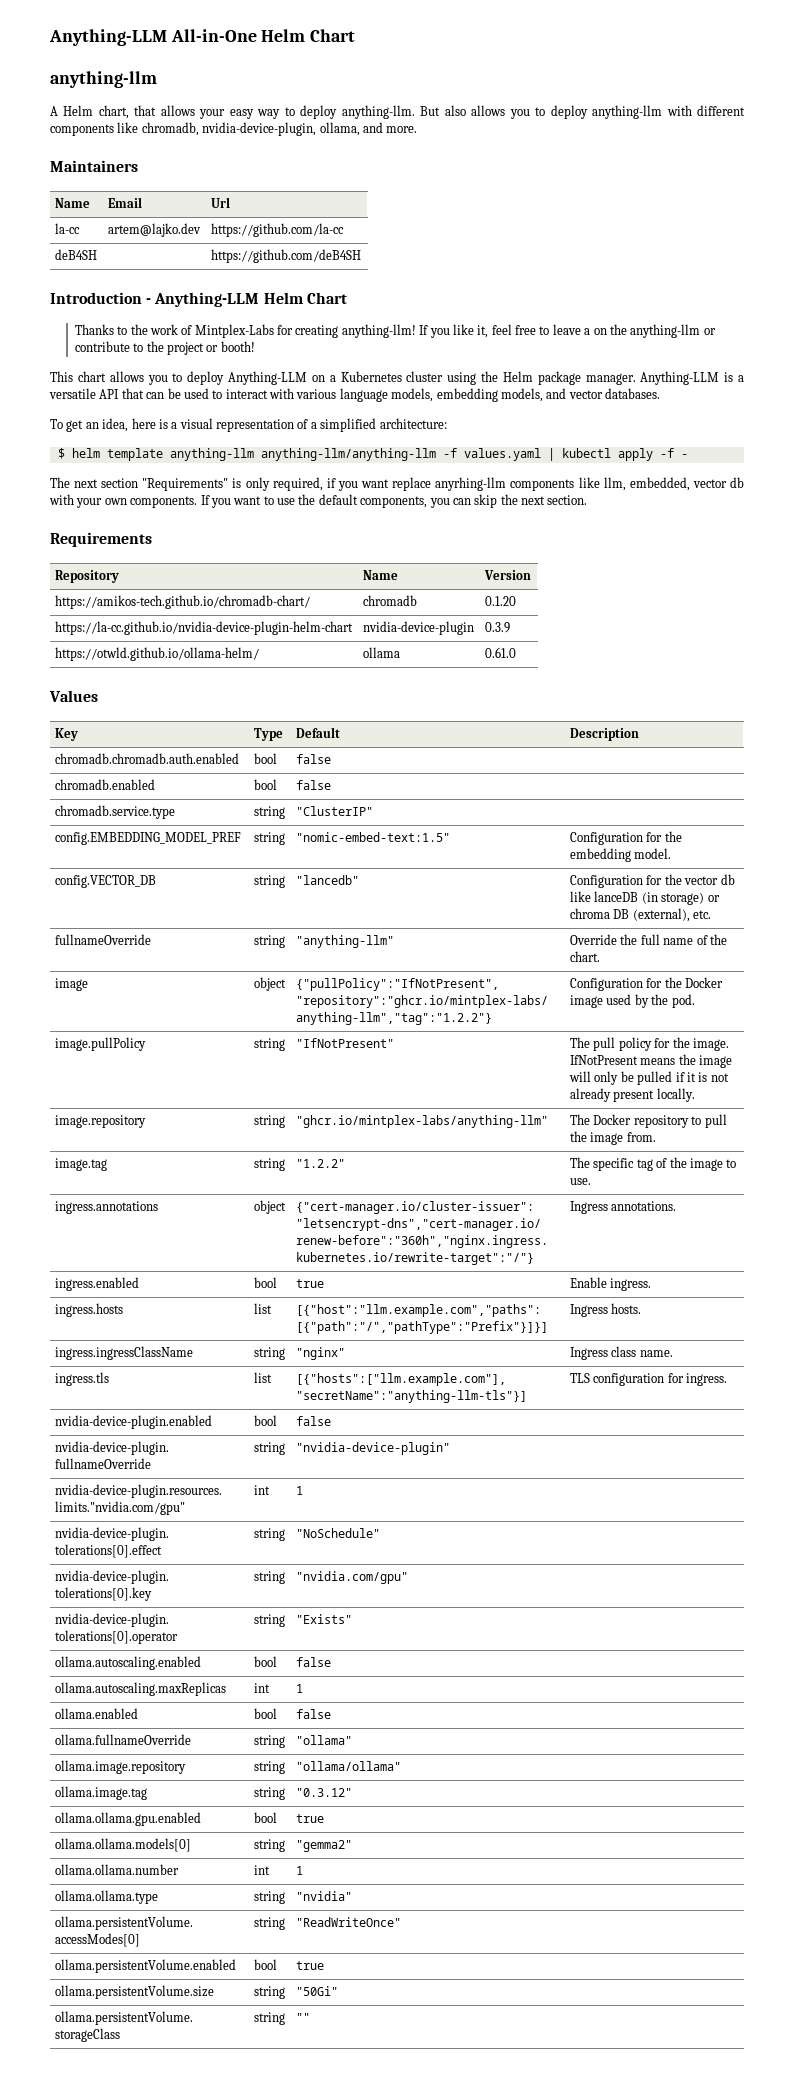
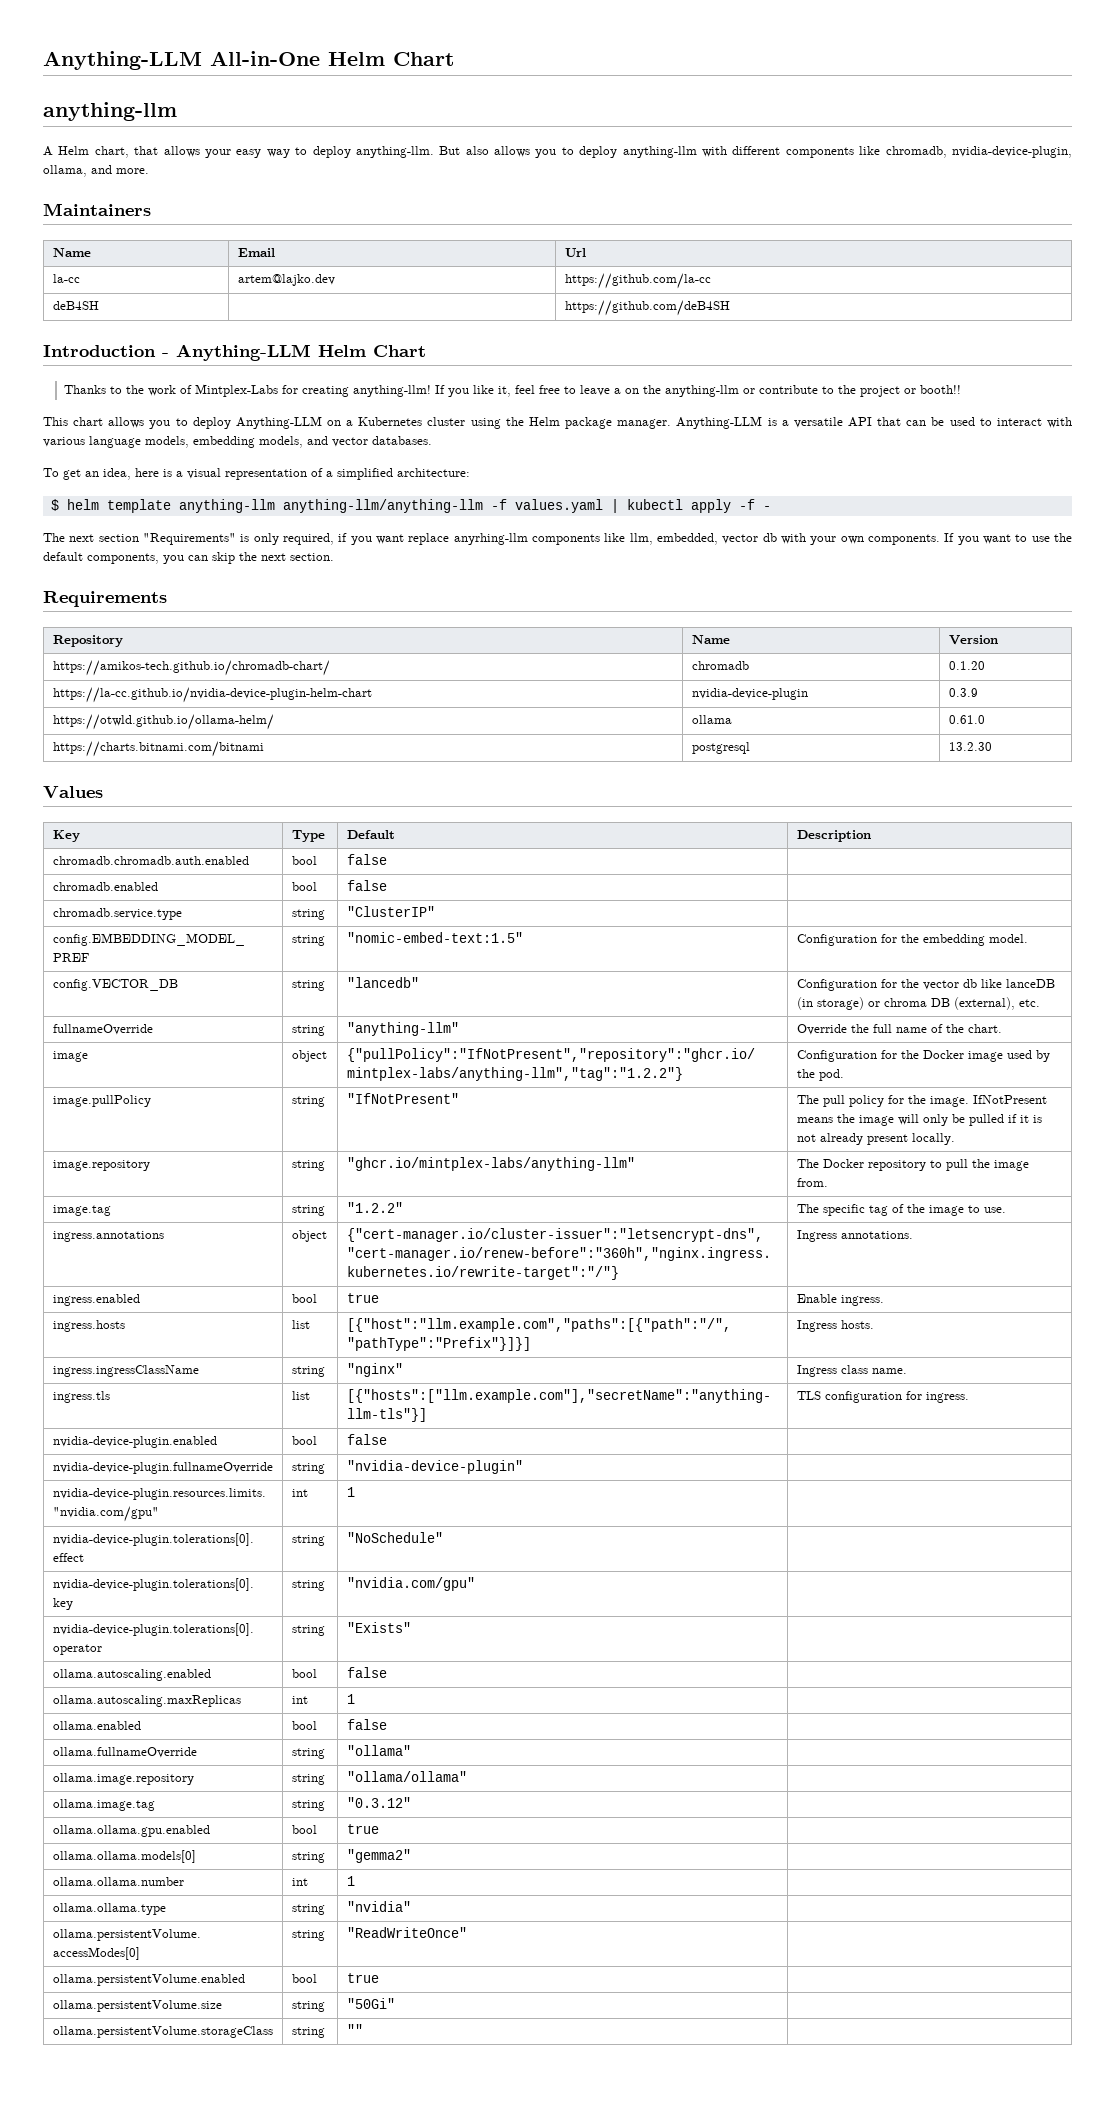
[220,341,255,352] booth! -> [919,385,961,394] booth!!
(517, 652) none -> [52,741,264,757] [691,742,750,754] [948,742,992,751] // https://charts.bitnami.com/bitnami | postgresql | 13.2.30

